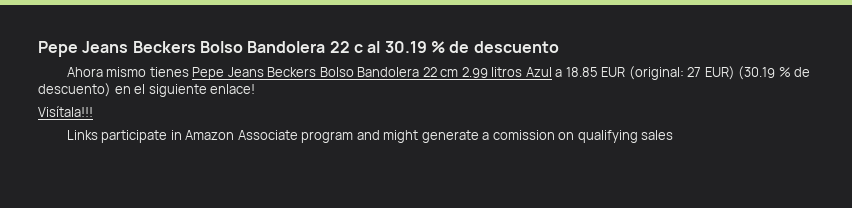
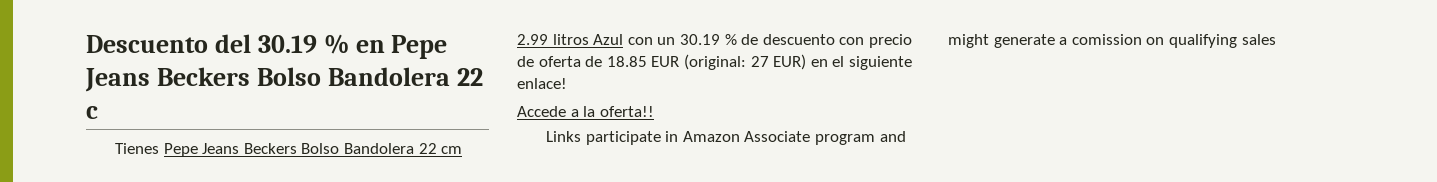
(38, 49) none -> [86,34,385,54] Descuento del 30.19 % en
[367,41,559,53] [66,67,189,77] al 30.19 % de descuento // Ahora mismo tienes -> [115,143,160,154] // Tienes
[555,69,563,77] a -> [627,34,912,48] [517,56,603,67] con un 30.19 % de descuento con precio de oferta de
[738,66,811,80] [38,83,111,97] (30.19 % de descuento) -> (807, 62) none
[38,106,93,117] Visítala!!! -> [517,106,654,117] Accede a la oferta!!

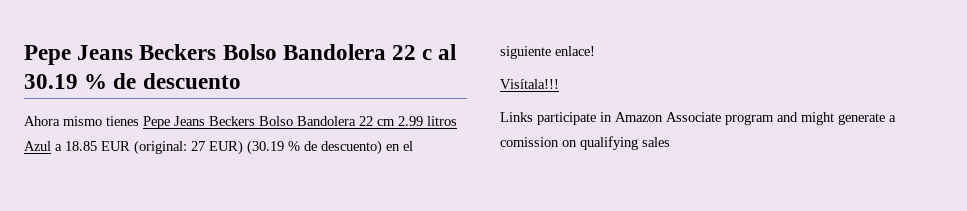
[86,34,385,54] Descuento del 30.19 % en -> (24, 55) none
[115,143,160,154] // Tienes -> [438,44,457,60] [24,73,241,89] [24,116,139,126] al 30.19 % de descuento // Ahora mismo tienes
[627,34,912,48] [517,56,603,67] con un 30.19 % de descuento con precio de oferta de -> [55,144,62,151] a
(807, 62) none -> [247,140,382,155] (30.19 % de descuento)
[517,106,654,117] Accede a la oferta!! -> [500,79,559,89] Visítala!!!

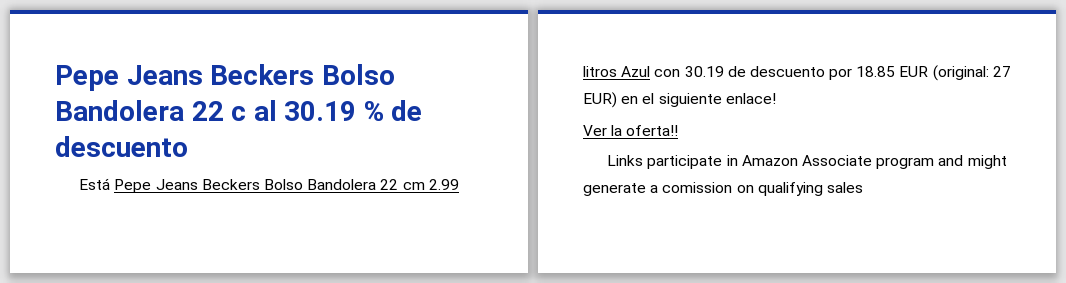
[24,116,139,126] Ahora mismo tienes -> [79,178,111,190] Está
[55,144,62,151] a -> [654,66,853,80] con 30.19 de descuento por
[247,140,382,155] (30.19 % de descuento) -> (617, 100) none
[500,79,559,89] Visítala!!! -> [583,125,679,136] Ver la oferta!!

